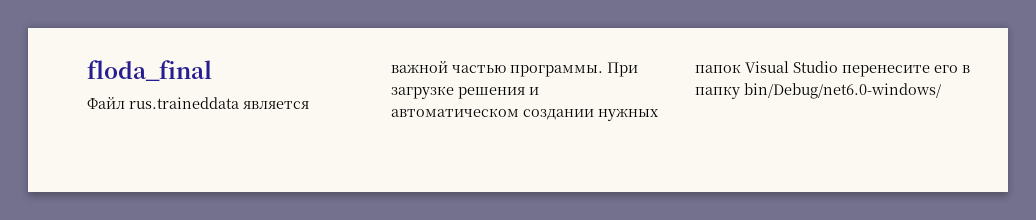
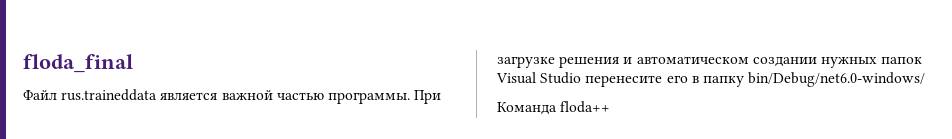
(941, 91) none -> [497,101,611,115] // Команда floda++

